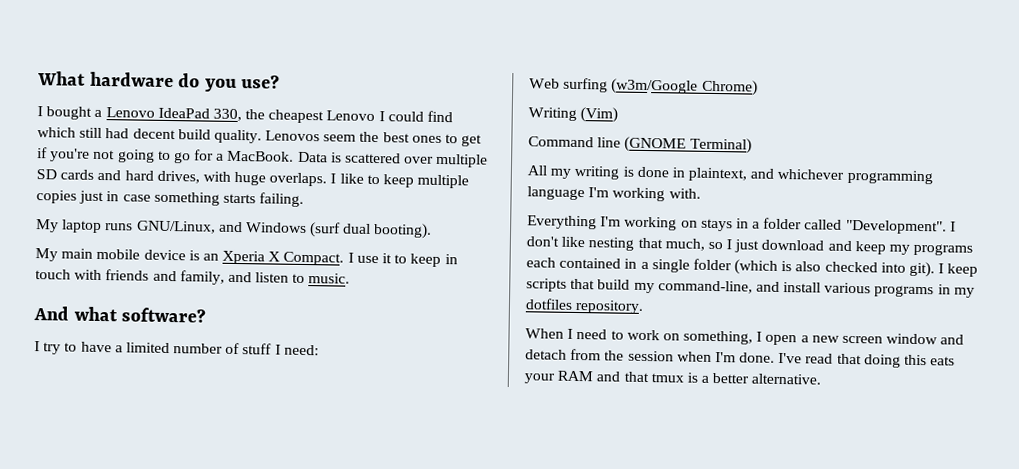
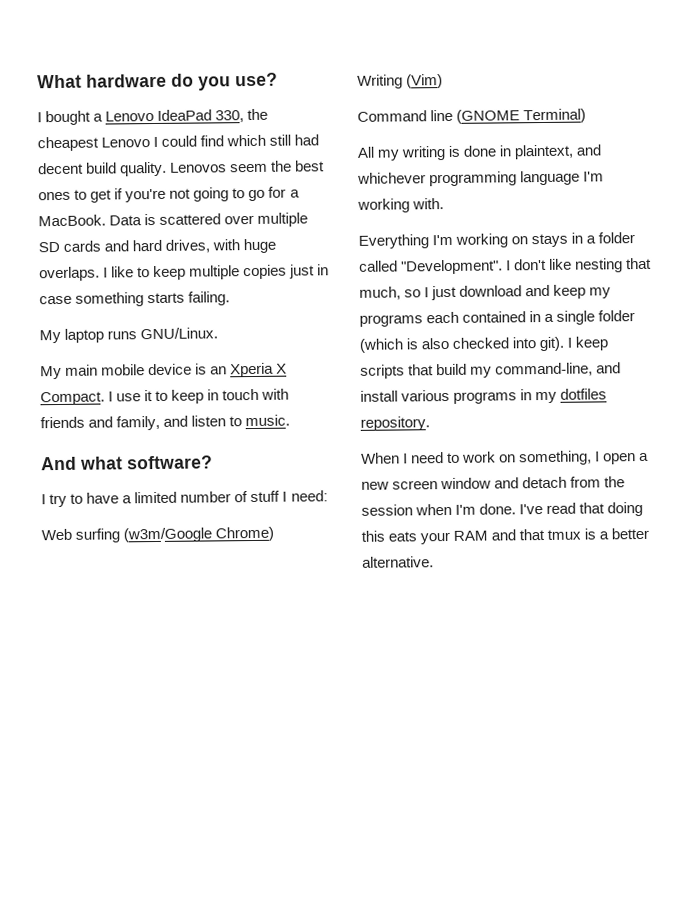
[135,220,433,239] GNU/Linux, and Windows (surf dual booting). -> [140,327,219,340] GNU/Linux.

